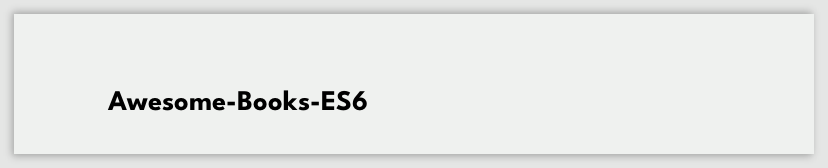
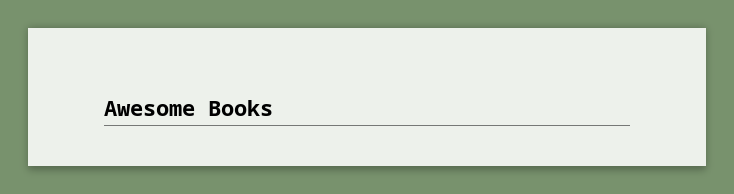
[107,90,368,111] Awesome-Books-ES6 -> [104,100,273,116] Awesome Books

